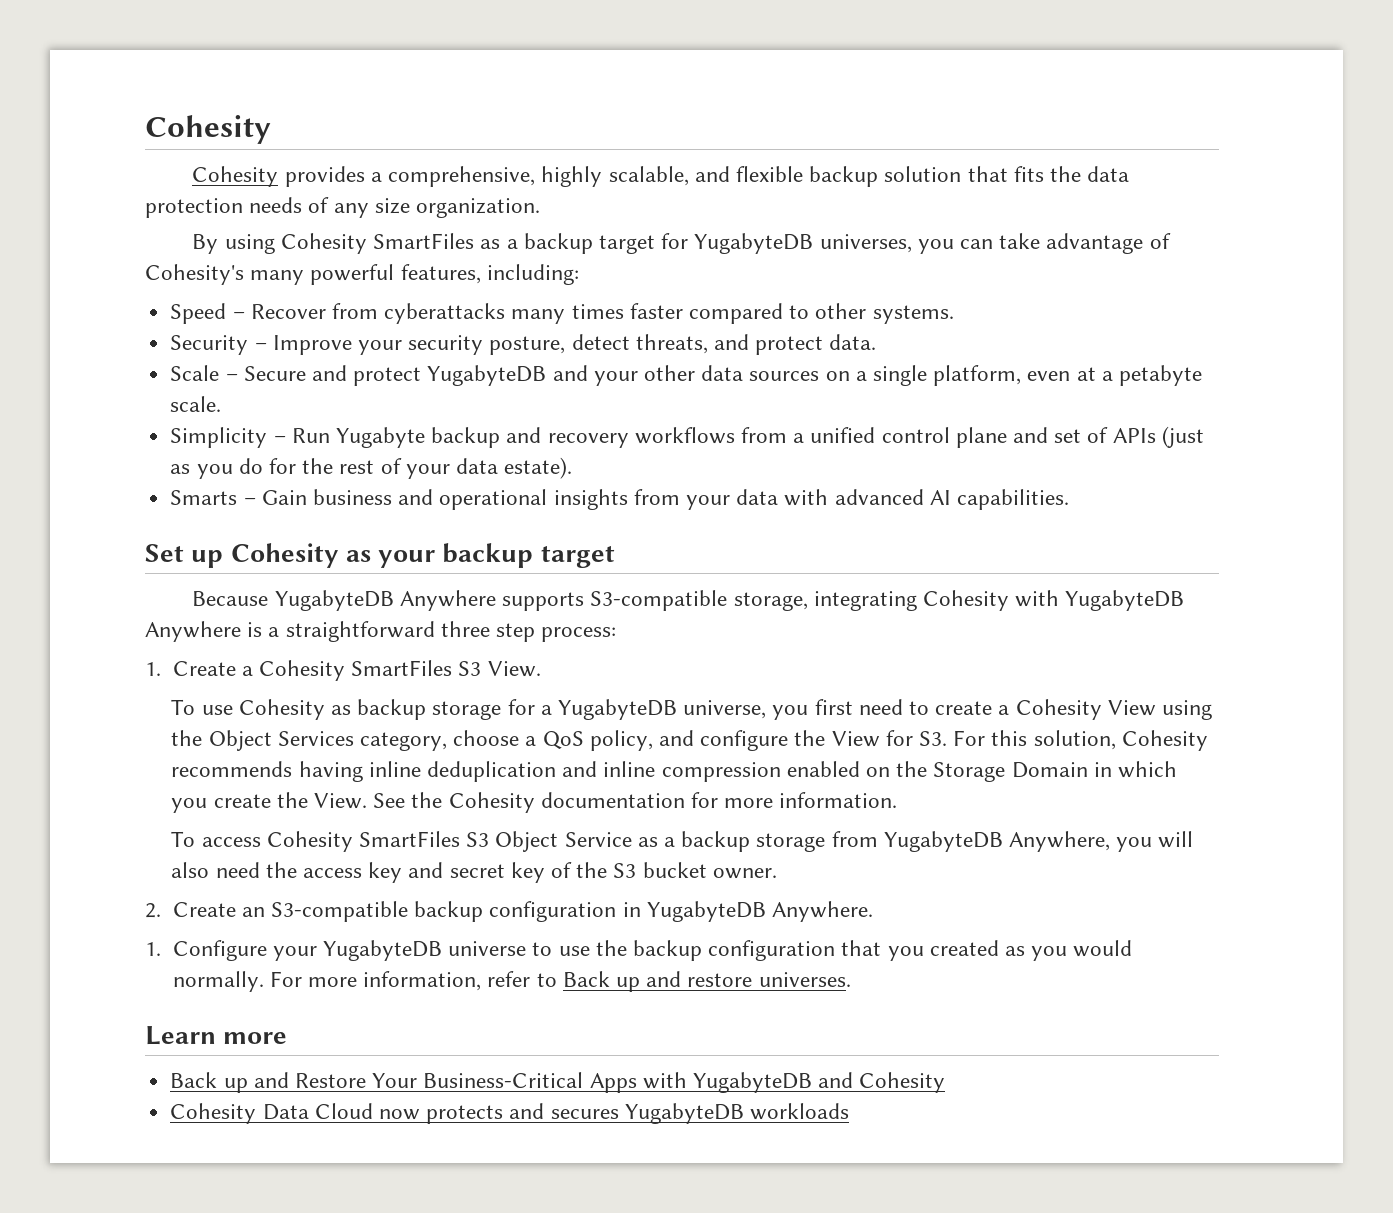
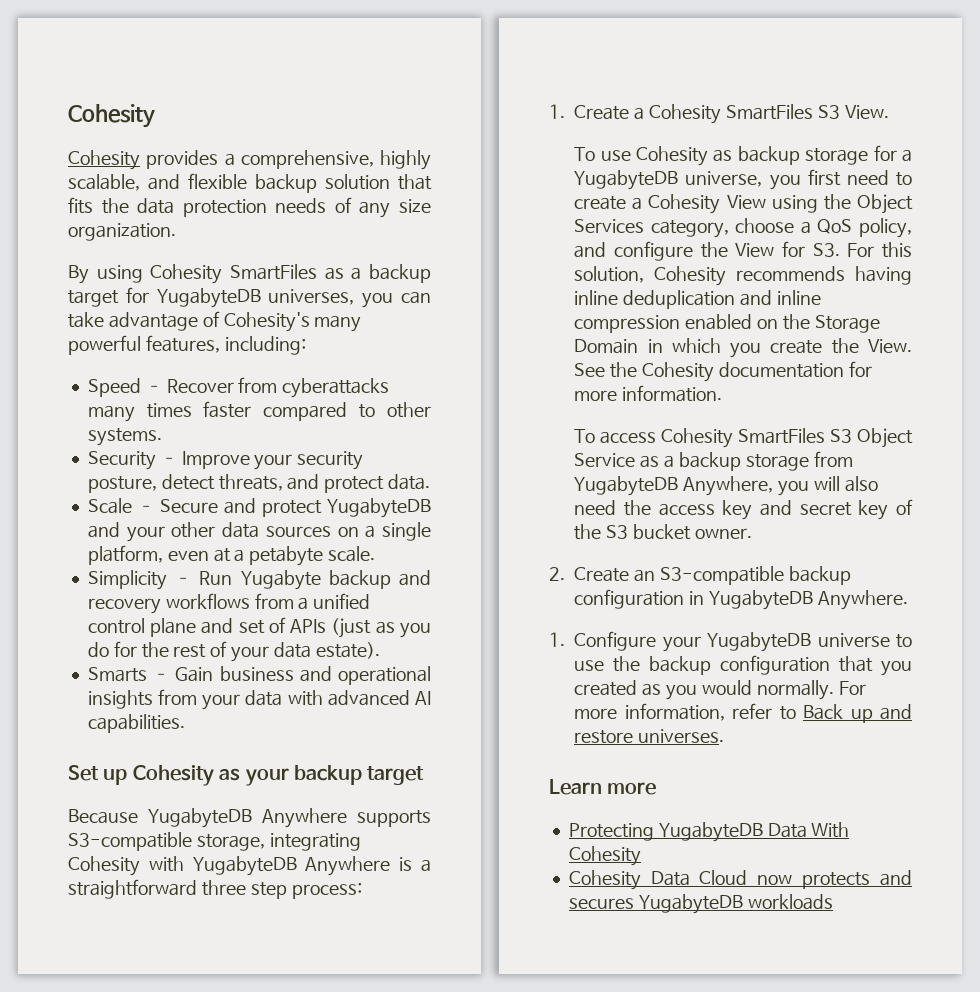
[170,1072,854,1093] Back up and Restore Your Business-Critical Apps with YugabyteDB and -> [568,822,850,842] Protecting YugabyteDB Data With

